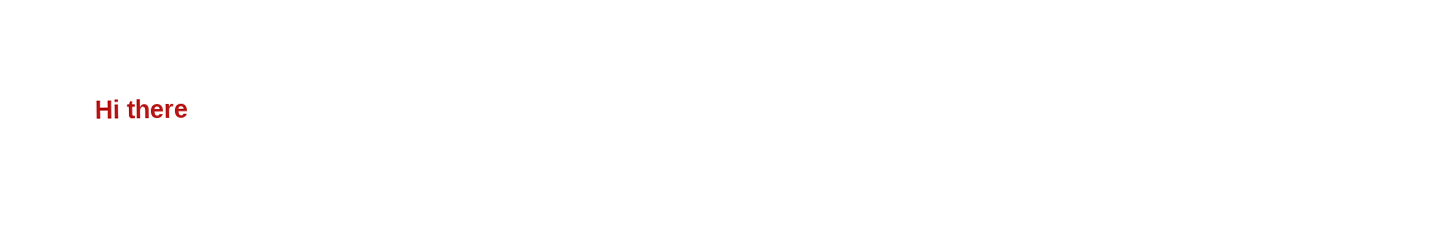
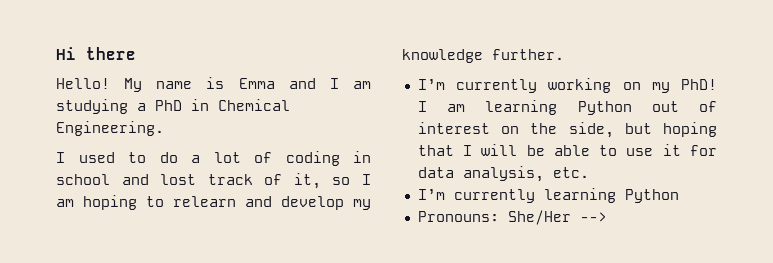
(189, 108) none -> [56,77,371,92] [56,99,290,114] [56,121,164,136] [56,151,371,166] [56,173,371,189] [56,195,371,210] [402,49,564,63] [417,78,717,93] [417,100,717,115] [417,122,717,138] [417,144,717,156] [417,166,589,182] [417,188,679,203] [417,210,607,225] // Hello! My name is Emma and I am studying a PhD in Chemical Engineering. // I used to do a lot of coding in school and lost track of it, so I am hoping to relearn and develop my knowledge further. // I’m currently working on my PhD! I am learning Python out of interest on the side, but hoping that I will be able to use it for data analysis, etc. // I’m currently learning Python // Pronouns: She/Her -->

